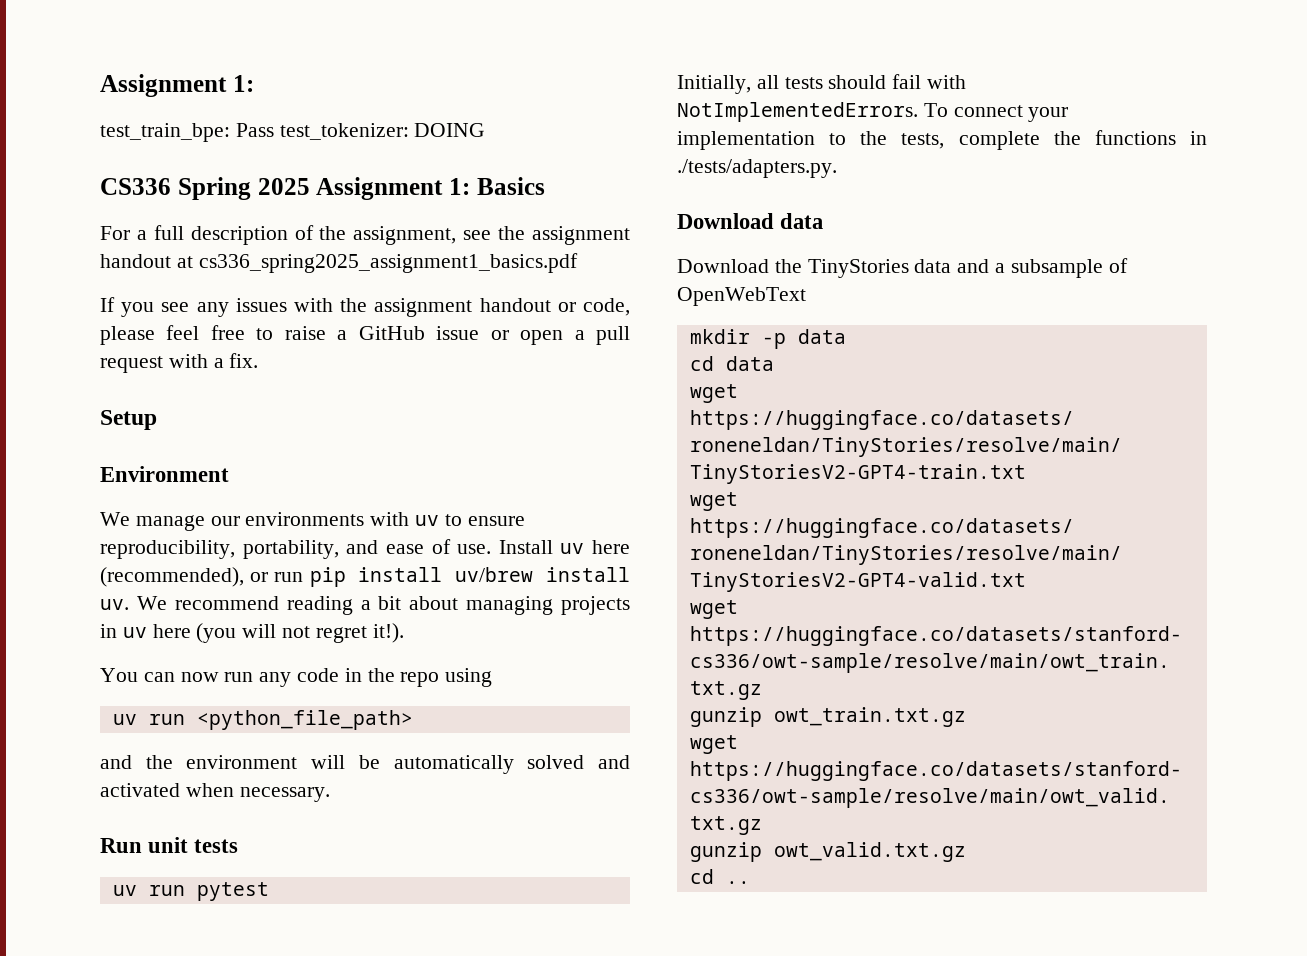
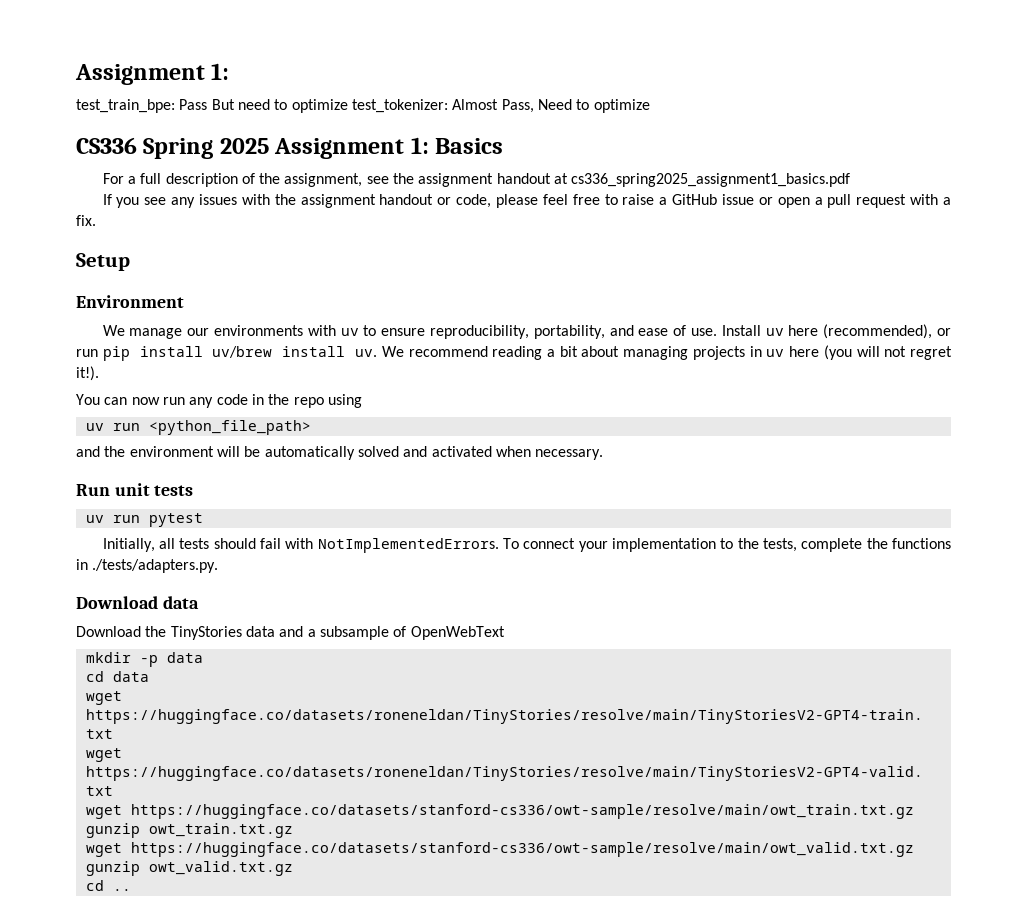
[279,123,486,140] test_tokenizer: DOING -> [211,99,650,113] But need to optimize test_tokenizer: Almost Pass, Need to optimize

